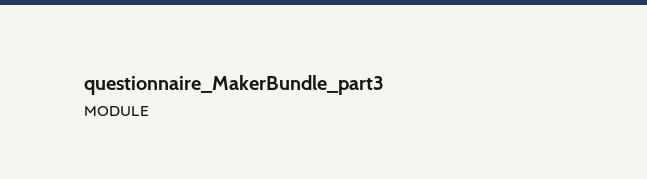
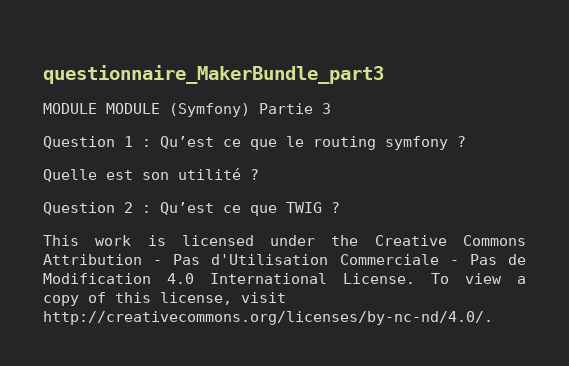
(149, 111) none -> [106,103,331,117] [43,136,466,150] [43,168,259,182] [43,202,340,216] [43,235,526,246] [43,254,527,265] [43,273,526,284] [43,292,286,306] [43,311,493,325] MODULE (Symfony) Partie 3 // Question 1 : Qu’est ce que le routing symfony ? // Quelle est son utilité ? // Question 2 : Qu’est ce que TWIG ? // This work is licensed under the Creative Commons Attribution - Pas d'Utilisation Commerciale - Pas de Modification 4.0 International License. To view a copy of this license, visit http://creativecommons.org/licenses/by-nc-nd/4.0/.

